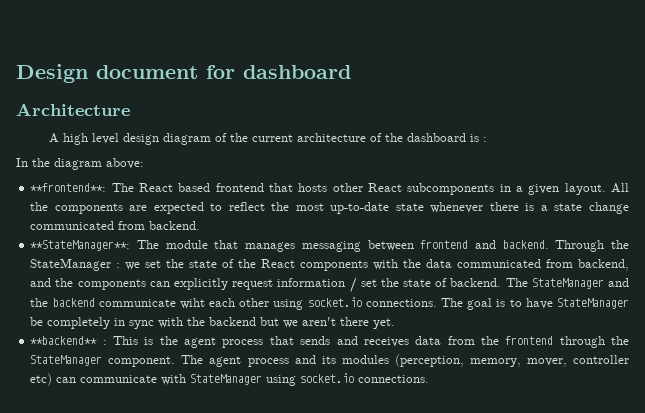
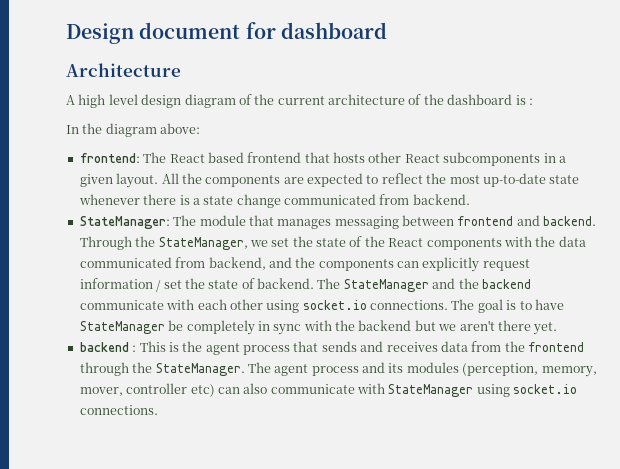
[30,183,107,192] **frontend**: -> [79,153,140,163] frontend:
[30,240,131,251] **StateManager**: -> [79,216,170,229] StateManager:
[30,258,121,271] StateManager : -> [158,237,248,250] StateManager,
[179,298,205,309] wiht -> [166,299,195,310] with
[30,336,98,345] **backend** -> [79,342,129,352] backend
[30,355,176,367] StateManager component. -> [155,363,245,376] StateManager.
(77, 380) none -> [243,383,268,394] also

